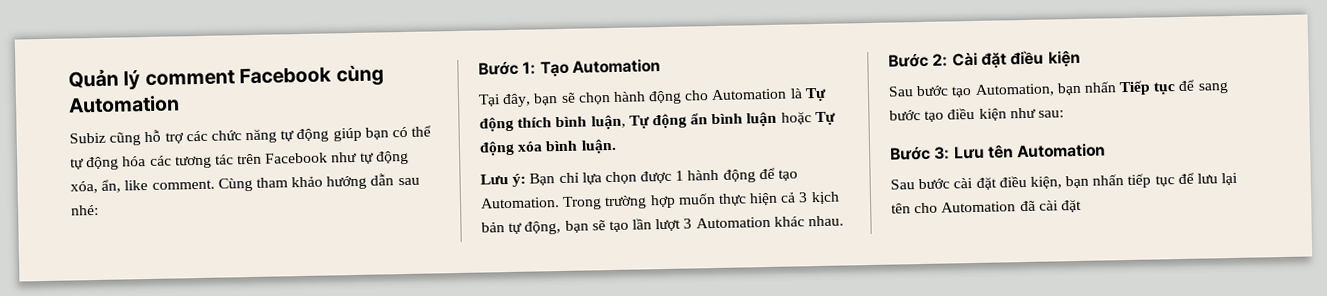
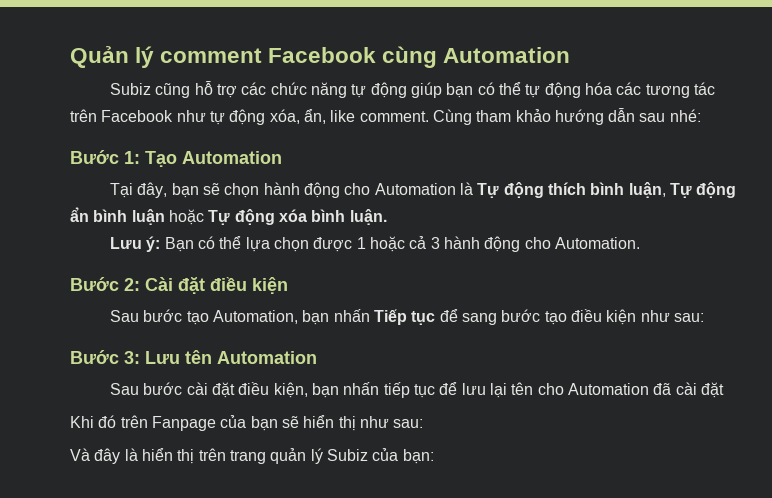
[558,172,580,184] chỉ -> [198,236,242,249] có thể
[687,167,799,183] [480,191,840,210] [481,215,845,235] hành động để tạo Automation. Trong trường hợp muốn thực hiện cả 3 kịch bản tự động, bạn sẽ tạo lần lượt 3 Automation khác nhau. -> [369,236,640,252] hoặc cả 3 hành động cho Automation.
(1082, 205) none -> [70,415,424,431] [70,448,434,464] // Khi đó trên Fanpage của bạn sẽ hiển thị như sau: // Và đây là hiển thị trên trang quản lý Subiz của bạn:

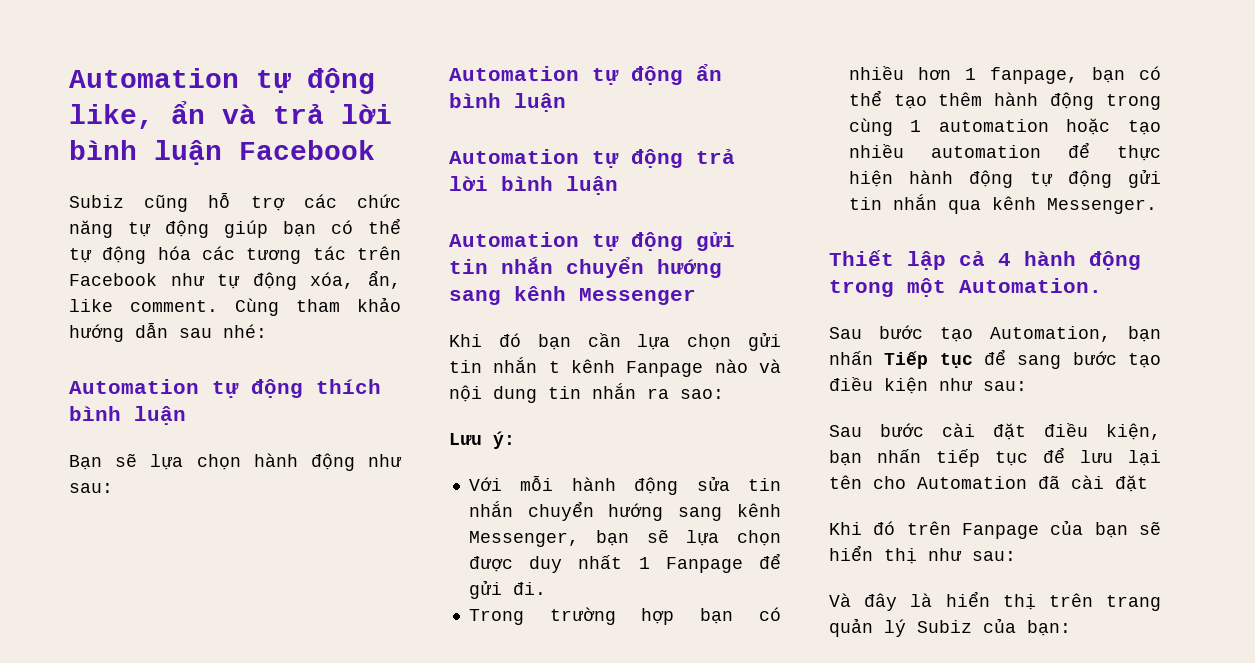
[70,46,571,68] Quản lý comment Facebook cùng Automation -> [69,68,375,94] [69,101,392,129] [69,140,375,165] Automation tự động like, ẩn và trả lời bình luận Facebook
[70,150,282,167] [110,182,737,198] [70,207,387,225] [110,236,640,252] [70,277,288,294] Bước 1: Tạo Automation // Tại đây, bạn sẽ chọn hành động cho Automation là Tự động thích bình luận, Tự động ẩn bình luận hoặc Tự động xóa bình luận. // Lưu ý: Bạn có thể lựa chọn được 1 hoặc cả 3 hành động cho Automation. // Bước 2: Cài đặt điều kiện -> [69,379,381,398] [69,406,186,425] [69,453,402,471] [69,483,113,493] [449,64,722,85] [449,93,566,112] [449,149,735,168] [449,176,618,195] [449,232,735,251] [449,256,722,278] [449,286,696,305] [449,332,781,351] [449,357,781,377] [449,383,724,403] [449,431,515,449] [468,475,781,495] [468,501,781,521] [468,529,781,547] [468,553,781,573] [468,580,546,599] [468,607,781,625] [848,66,1161,84] [848,90,1161,110] [848,118,1161,136] [848,142,1161,161] [848,169,1161,188] [848,194,1157,214] [829,250,1141,270] [829,278,1102,297] Automation tự động thích bình luận // Bạn sẽ lựa chọn hành động như sau: // Automation tự động ẩn bình luận // Automation tự động trả lời bình luận // Automation tự động gửi tin nhắn chuyển hướng sang kênh Messenger // Khi đó bạn cần lựa chọn gửi tin nhắn t kênh Fanpage nào và nội dung tin nhắn ra sao: // Lưu ý: // Với mỗi hành động sửa tin nhắn chuyển hướng sang kênh Messenger, bạn sẽ lựa chọn được duy nhất 1 Fanpage để gửi đi. // Trong trường hợp bạn có nhiều hơn 1 fanpage, bạn có thể tạo thêm hành động trong cùng 1 automation hoặc tạo nhiều automation để thực hiện hành động tự động gửi tin nhắn qua kênh Messenger. // Thiết lập cả 4 hành động trong một Automation.
[70,350,317,364] // Bước 3: Lưu tên Automation -> (1027, 386) none

